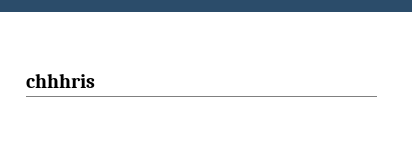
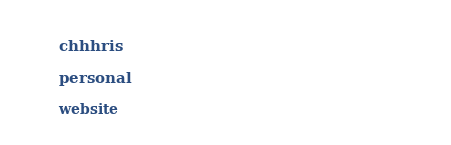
(95, 80) none -> [59,72,132,86] [58,103,118,114] // personal // website

